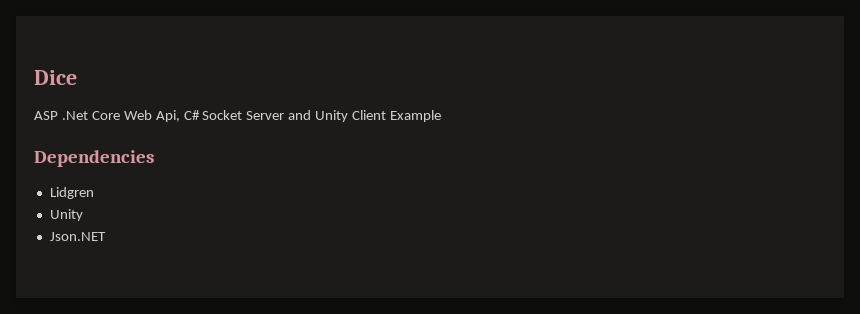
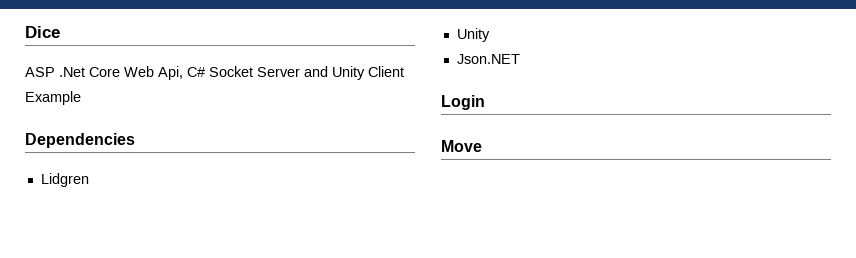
(106, 236) none -> [441,95,485,110] [441,140,482,152] // Login // Move

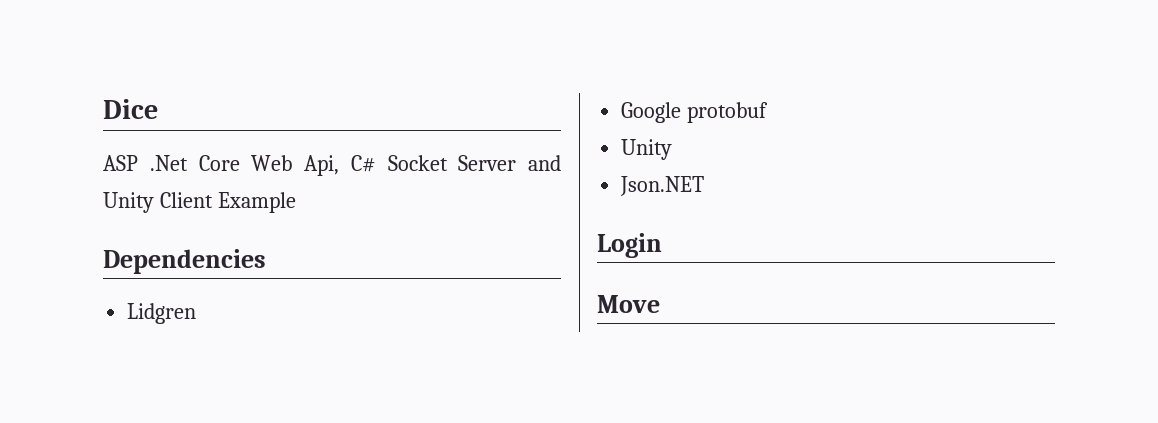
(89, 180) none -> [621,102,769,123] // Google protobuf

